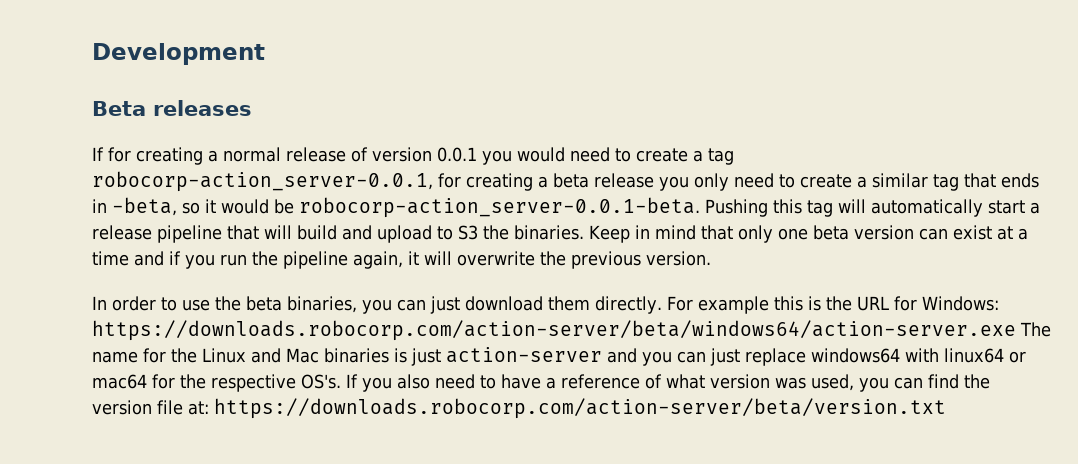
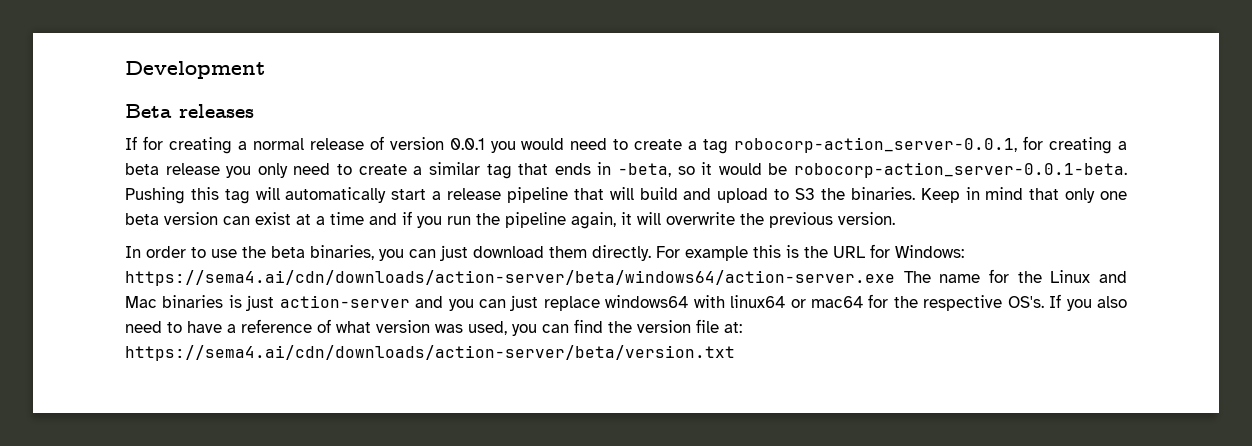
[92,320,1016,341] https://downloads.robocorp.com/action-server/beta/windows64/action-server.exe -> [125,270,895,286] https://sema4.ai/cdn/downloads/action-server/beta/windows64/action-server.exe
[214,398,946,419] https://downloads.robocorp.com/action-server/beta/version.txt -> [125,345,735,361] https://sema4.ai/cdn/downloads/action-server/beta/version.txt

